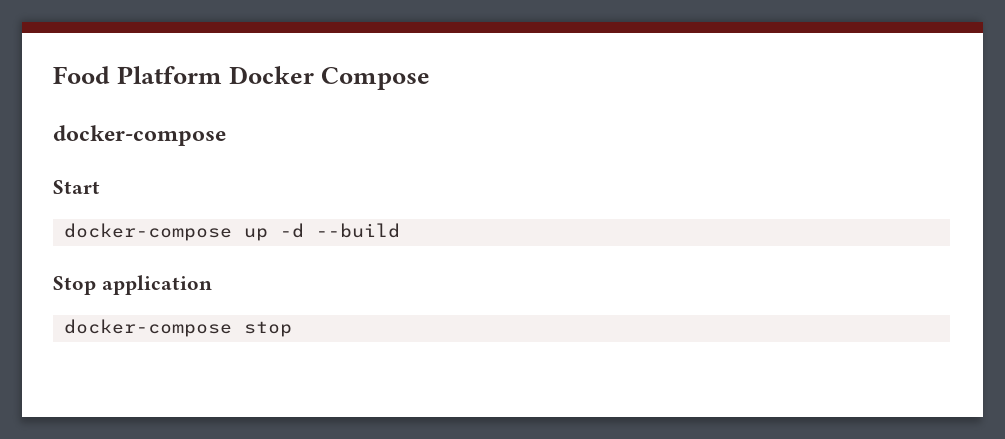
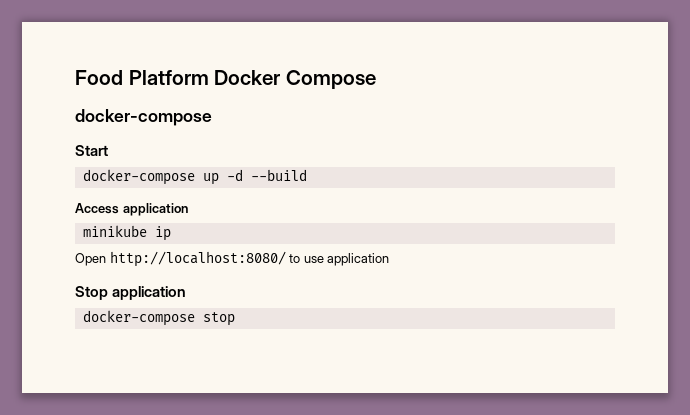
(400, 230) none -> [75,203,188,216] [82,225,171,241] [75,251,390,267] // Access application // minikube ip // Open http://localhost:8080/ to use application

